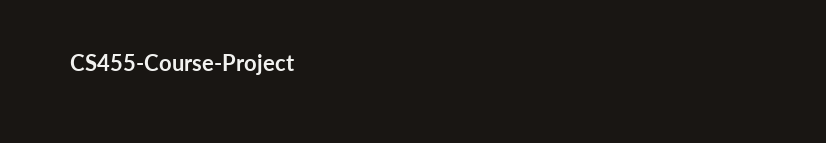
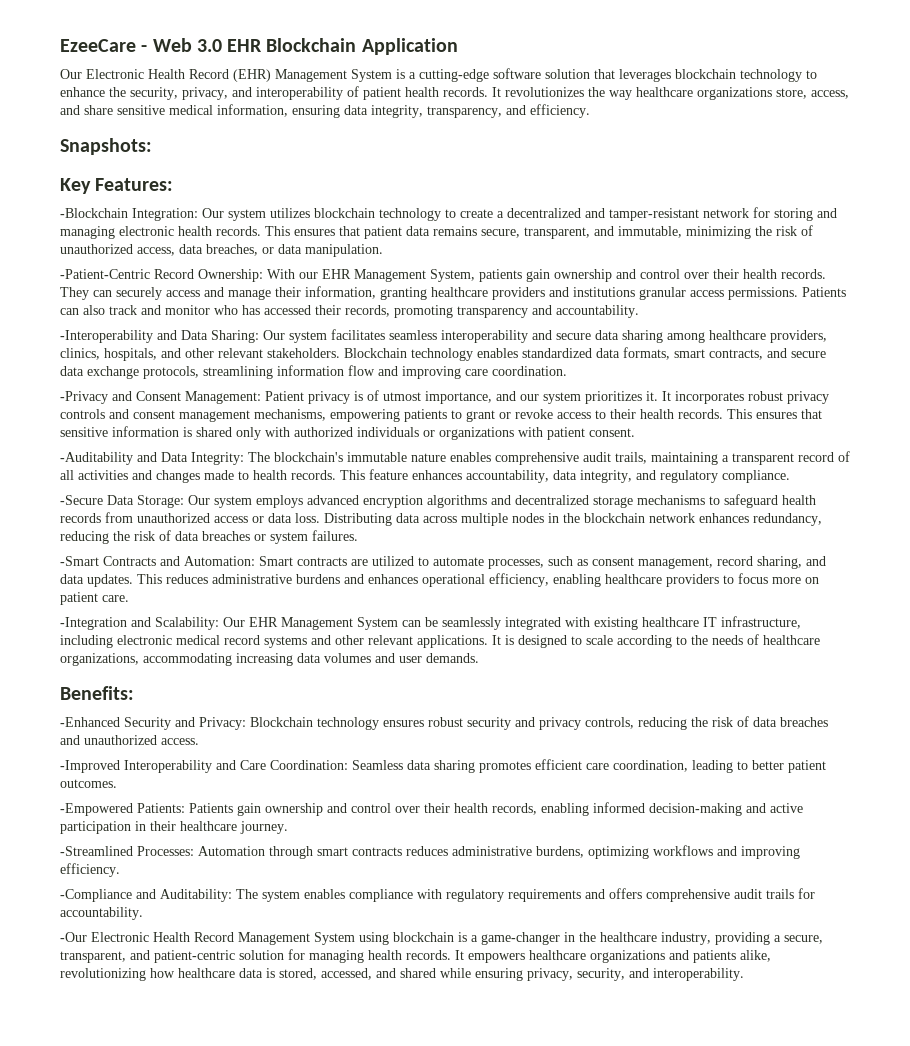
[70,54,295,75] CS455-Course-Project -> [60,38,458,55] [60,68,817,82] [60,86,849,100] [60,104,590,118] [60,138,152,155] [60,178,174,194] [60,207,837,221] [60,225,813,239] [60,244,383,257] [60,269,826,282] [60,286,846,300] [60,305,639,318] [60,329,827,343] [60,347,826,361] [60,365,567,379] [60,390,829,404] [60,409,822,422] [60,426,635,440] [60,451,850,465] [60,469,790,483] [60,494,816,508] [60,512,822,526] [60,530,358,544] [60,556,826,569] [60,573,819,587] [60,592,129,605] [60,616,801,630] [60,634,820,648] [60,653,479,666] [60,686,134,700] [60,716,828,730] [60,735,199,745] [60,759,826,773] [60,779,117,788] [60,802,803,816] [60,821,288,834] [60,845,800,859] [60,863,120,877] [60,888,815,902] [60,907,143,920] [60,932,823,945] [60,949,771,963] [60,968,744,981] EzeeCare - Web 3.0 EHR Blockchain Application // Our Electronic Health Record (EHR) Management System is a cutting-edge software solution that leverages blockchain technology to enhance the security, privacy, and interoperability of patient health records. It revolutionizes the way healthcare organizations store, access, and share sensitive medical information, ensuring data integrity, transparency, and efficiency. // Snapshots: // Key Features: // -Blockchain Integration: Our system utilizes blockchain technology to create a decentralized and tamper-resistant network for storing and managing electronic health records. This ensures that patient data remains secure, transparent, and immutable, minimizing the risk of unauthorized access, data breaches, or data manipulation. // -Patient-Centric Record Ownership: With our EHR Management System, patients gain ownership and control over their health records. They can securely access and manage their information, granting healthcare providers and institutions granular access permissions. Patients can also track and monitor who has accessed their records, promoting transparency and accountability. // -Interoperability and Data Sharing: Our system facilitates seamless interoperability and secure data sharing among healthcare providers, clinics, hospitals, and other relevant stakeholders. Blockchain technology enables standardized data formats, smart contracts, and secure data exchange protocols, streamlining information flow and improving care coordination. // -Privacy and Consent Management: Patient privacy is of utmost importance, and our system prioritizes it. It incorporates robust privacy controls and consent management mechanisms, empowering patients to grant or revoke access to their health records. This ensures that sensitive information is shared only with authorized individuals or organizations with patient consent. // -Auditability and Data Integrity: The blockchain's immutable nature enables comprehensive audit trails, maintaining a transparent record of all activities and changes made to health records. This feature enhances accountability, data integrity, and regulatory compliance. // -Secure Data Storage: Our system employs advanced encryption algorithms and decentralized storage mechanisms to safeguard health records from unauthorized access or data loss. Distributing data across multiple nodes in the blockchain network enhances redundancy, reducing the risk of data breaches or system failures. // -Smart Contracts and Automation: Smart contracts are utilized to automate processes, such as consent management, record sharing, and data updates. This reduces administrative burdens and enhances operational efficiency, enabling healthcare providers to focus more on patient care. // -Integration and Scalability: Our EHR Management System can be seamlessly integrated with existing healthcare IT infrastructure, including electronic medical record systems and other relevant applications. It is designed to scale according to the needs of healthcare organizations, accommodating increasing data volumes and user demands. // Benefits: // -Enhanced Security and Privacy: Blockchain technology ensures robust security and privacy controls, reducing the risk of data breaches and unauthorized access. // -Improved Interoperability and Care Coordination: Seamless data sharing promotes efficient care coordination, leading to better patient outcomes. // -Empowered Patients: Patients gain ownership and control over their health records, enabling informed decision-making and active participation in their healthcare journey. // -Streamlined Processes: Automation through smart contracts reduces administrative burdens, optimizing workflows and improving efficiency. // -Compliance and Auditability: The system enables compliance with regulatory requirements and offers comprehensive audit trails for accountability. // -Our Electronic Health Record Management System using blockchain is a game-changer in the healthcare industry, providing a secure, transparent, and patient-centric solution for managing health records. It empowers healthcare organizations and patients alike, revolutionizing how healthcare data is stored, accessed, and shared while ensuring privacy, security, and interoperability.

